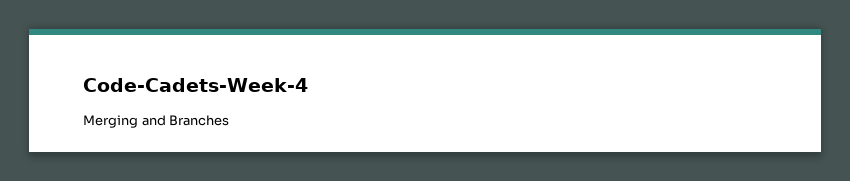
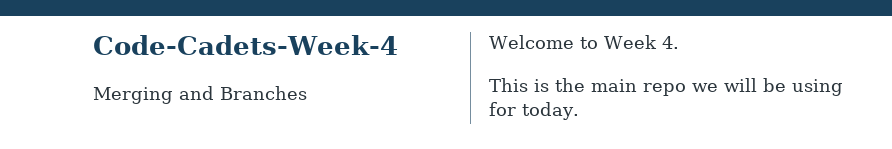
(230, 120) none -> [489,35,679,49] [489,78,843,96] [489,102,579,120] // Welcome to Week 4. // This is the main repo we will be using for today.

